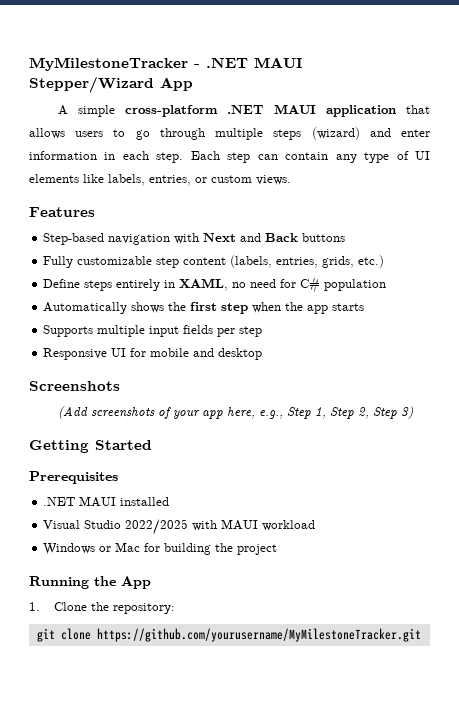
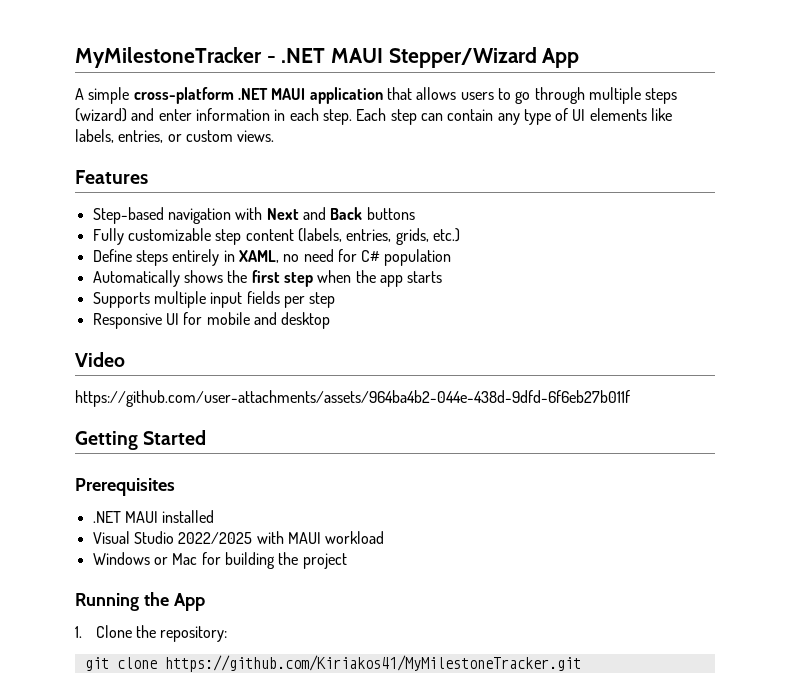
[29,381,120,391] [57,406,413,419] Screenshots // (Add screenshots of your app here, e.g., Step 1, Step 2, Step 3) -> [75,352,125,367] [75,390,630,407] Video // https://github.com/user-attachments/assets/964ba4b2-044e-438d-9dfd-6f6eb27b011f
[96,628,421,642] https://github.com/yourusername/MyMilestoneTracker.git -> [164,655,581,672] https://github.com/Kiriakos41/MyMilestoneTracker.git

